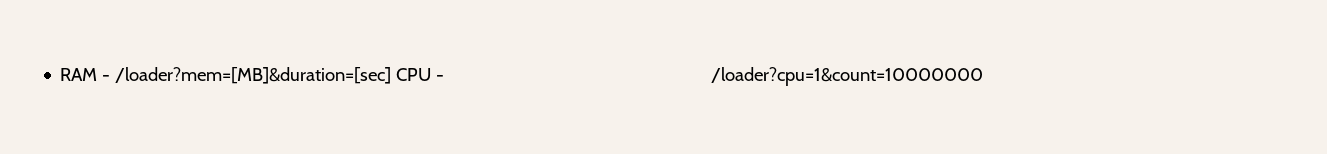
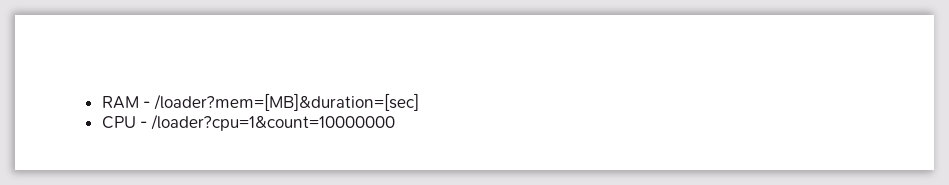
(392, 75) none -> (419, 102) //

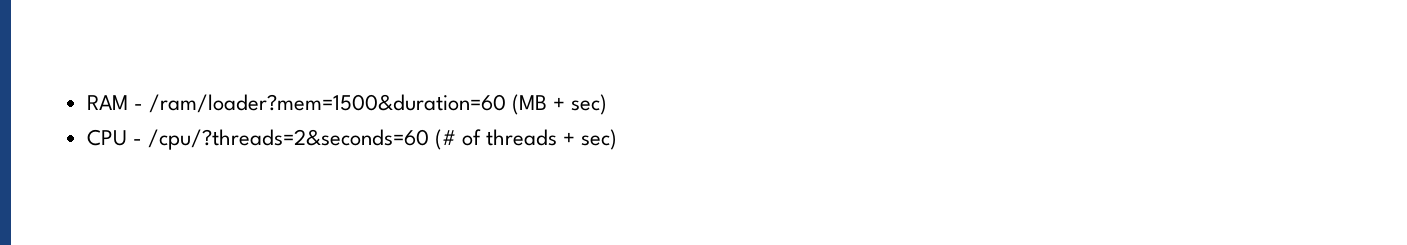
[153,93,419,111] [101,114,395,131] /loader?mem=[MB]&duration=[sec] // CPU - /loader?cpu=1&count=10000000 -> [148,94,608,115] [86,129,618,150] /ram/loader?mem=1500&duration=60 (MB + sec) // CPU - /cpu/?threads=2&seconds=60 (# of threads + sec)

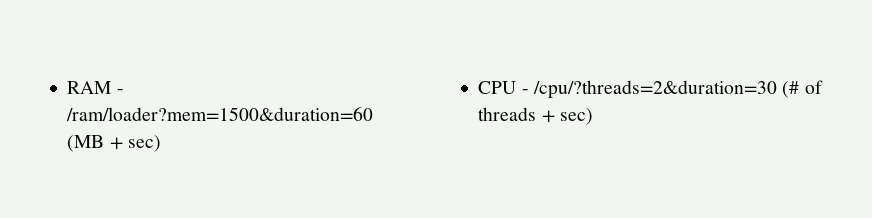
[147,129,429,150] /cpu/?threads=2&seconds=60 -> [532,80,777,99] /cpu/?threads=2&duration=30

